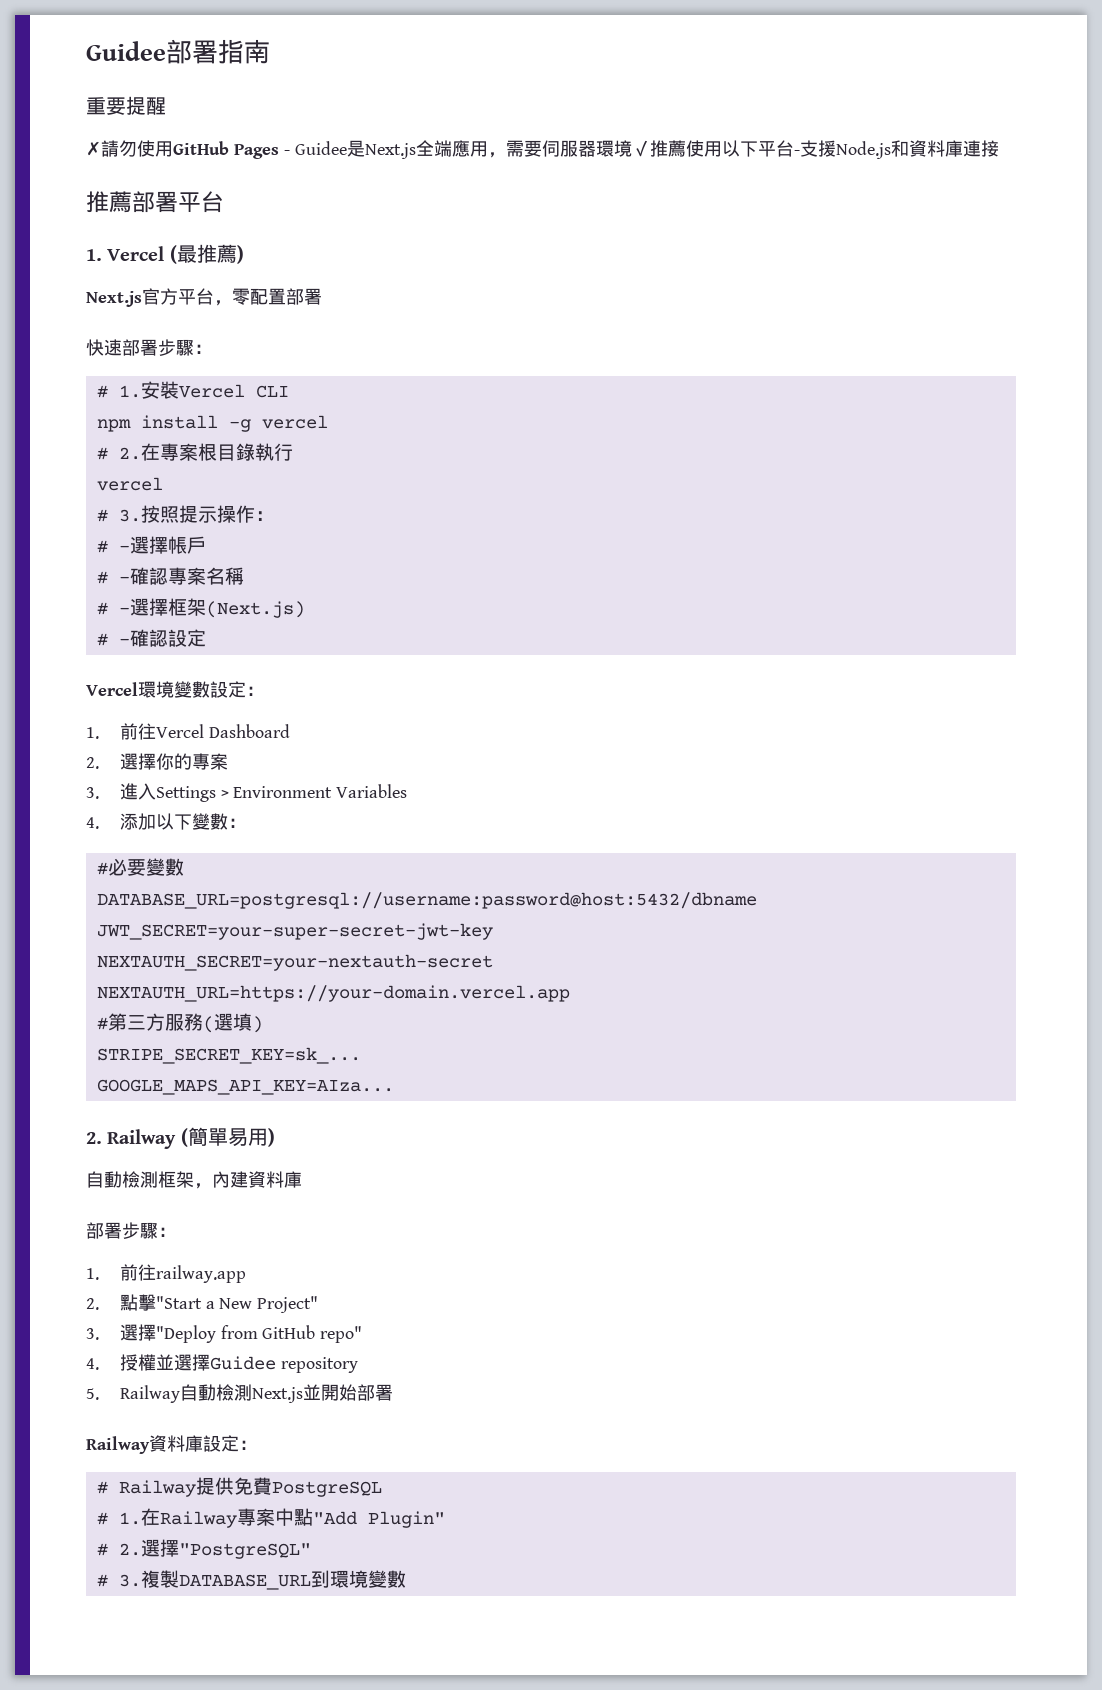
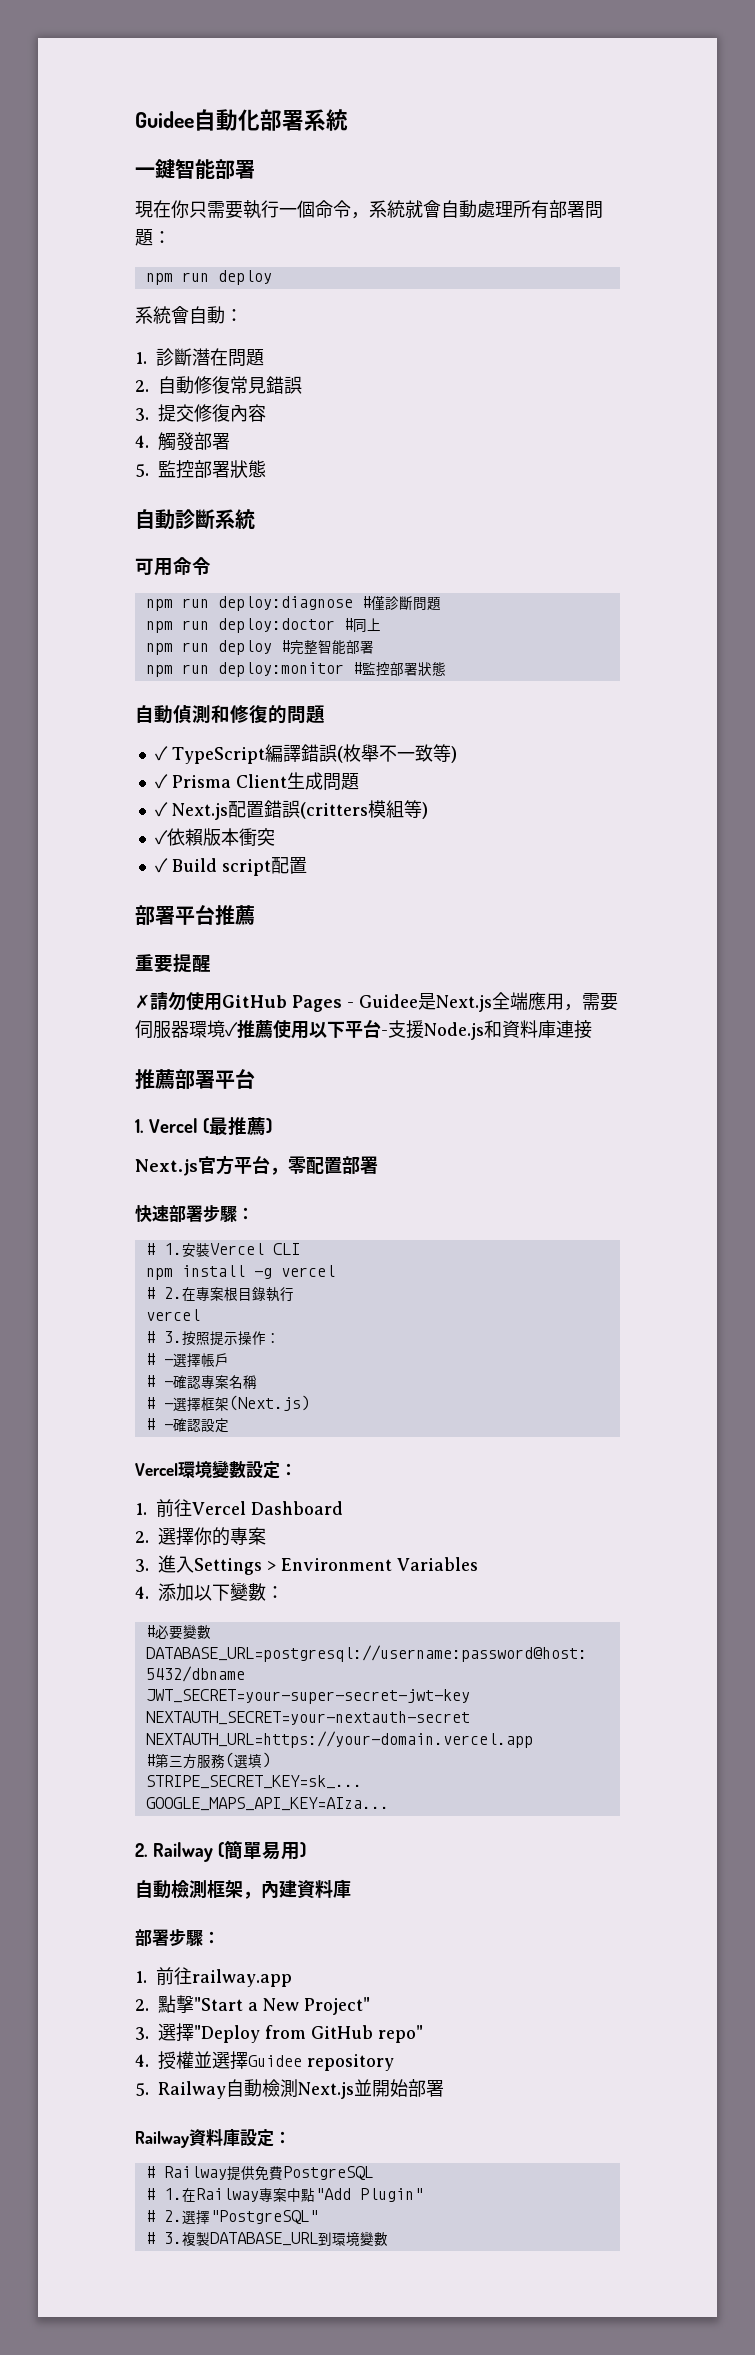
[86,39,270,64] Guidee部署指南 -> [135,109,348,131] [135,159,255,179] [135,200,603,219] [135,229,171,246] [145,270,272,285] [135,306,243,324] [135,348,265,367] [135,376,302,394] [135,404,266,422] [135,432,230,451] [135,460,266,479] [135,509,255,530] [135,557,211,576] [145,596,441,611] [145,618,381,633] [145,640,374,655] [145,662,446,677] [135,705,325,724] [154,744,457,764] [154,772,359,791] [154,800,428,820] [154,828,275,846] [154,857,307,876] [135,905,255,925] Guidee自動化部署系統 // 一鍵智能部署 // 現在你只需要執行一個命令，系統就會自動處理所有部署問題： // npm run deploy // 系統會自動： // 1.診斷潛在問題 // 2.自動修復常見錯誤 // 3.提交修復內容 // 4.觸發部署 // 5.監控部署狀態 // 自動診斷系統 // 可用命令 // npm run deploy:diagnose #僅診斷問題 // npm run deploy:doctor #同上 // npm run deploy #完整智能部署 // npm run deploy:monitor #監控部署狀態 // 自動偵測和修復的問題 // ✓ TypeScript編譯錯誤(枚舉不一致等) // ✓ Prisma Client生成問題 // ✓ Next.js配置錯誤(critters模組等) // ✓依賴版本衝突 // ✓ Build script配置 // 部署平台推薦

